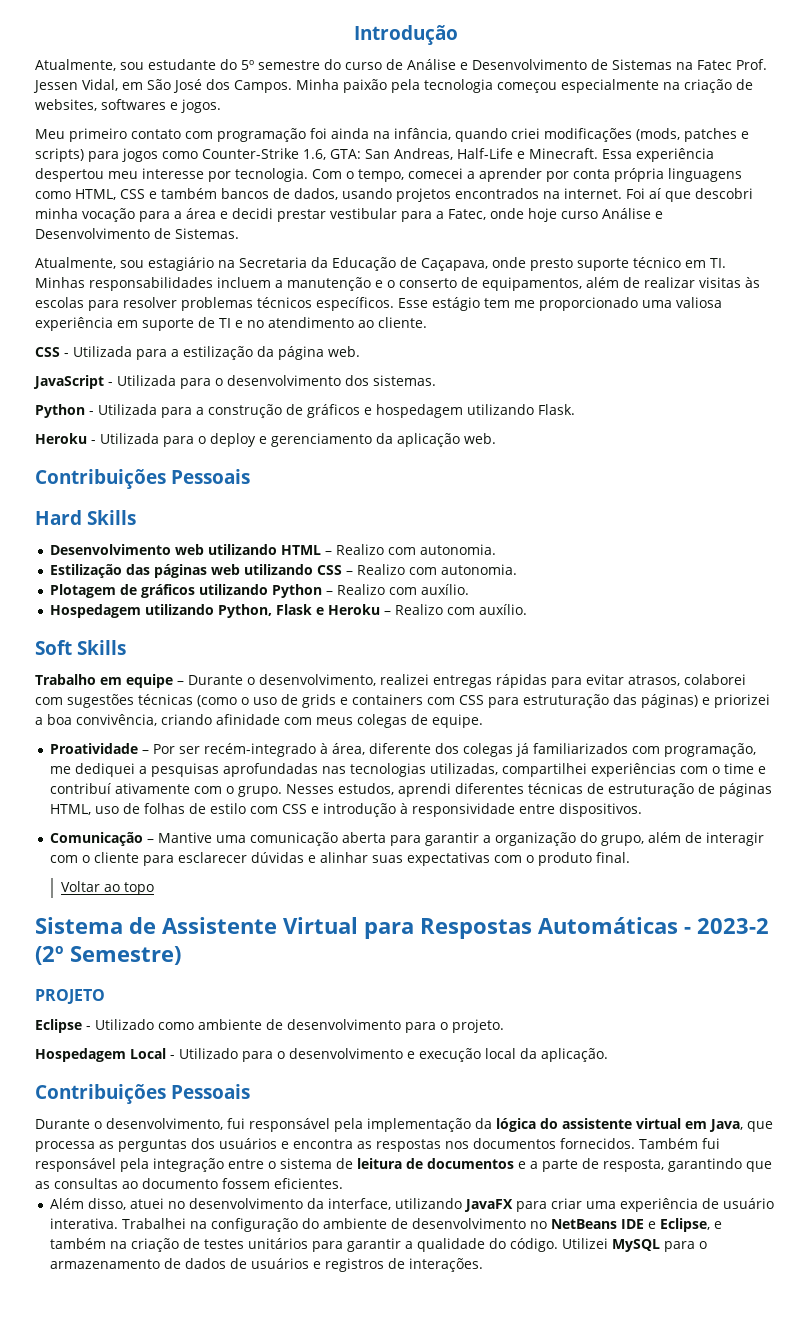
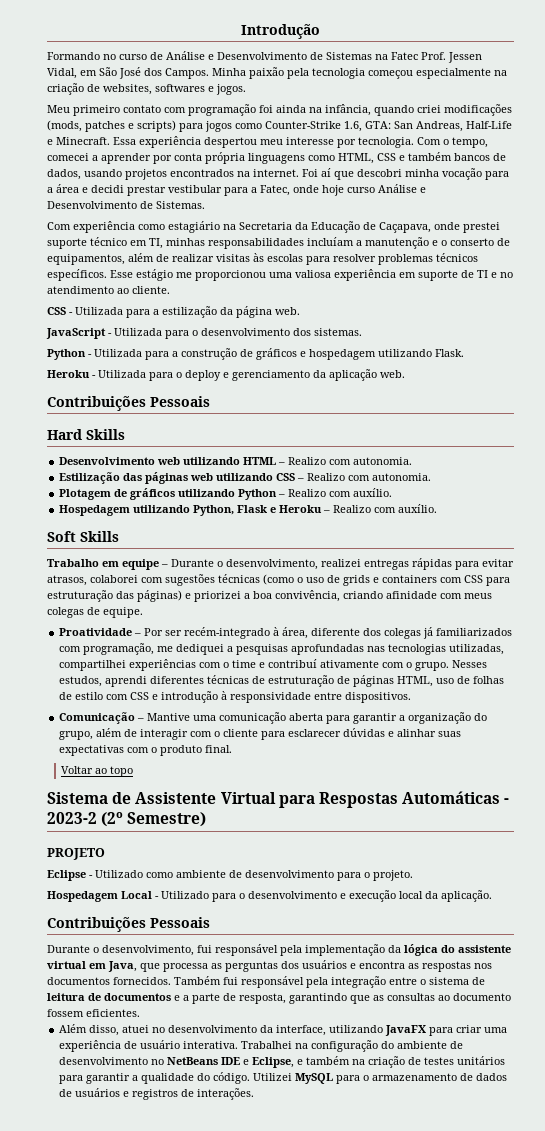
[35,59,341,71] Atualmente, sou estudante do 5º semestre do -> [47,52,116,60] Formando no
[35,257,144,269] Atualmente, sou -> [47,221,165,233] Com experiência como
[530,258,573,271] presto -> [463,222,500,233] prestei
[710,258,726,268] [35,277,271,291] TI. Minhas responsabilidades incluem -> [149,237,354,249] TI, minhas responsabilidades incluíam
[484,297,638,311] tem me proporcionado -> [176,270,266,281] me proporcionou

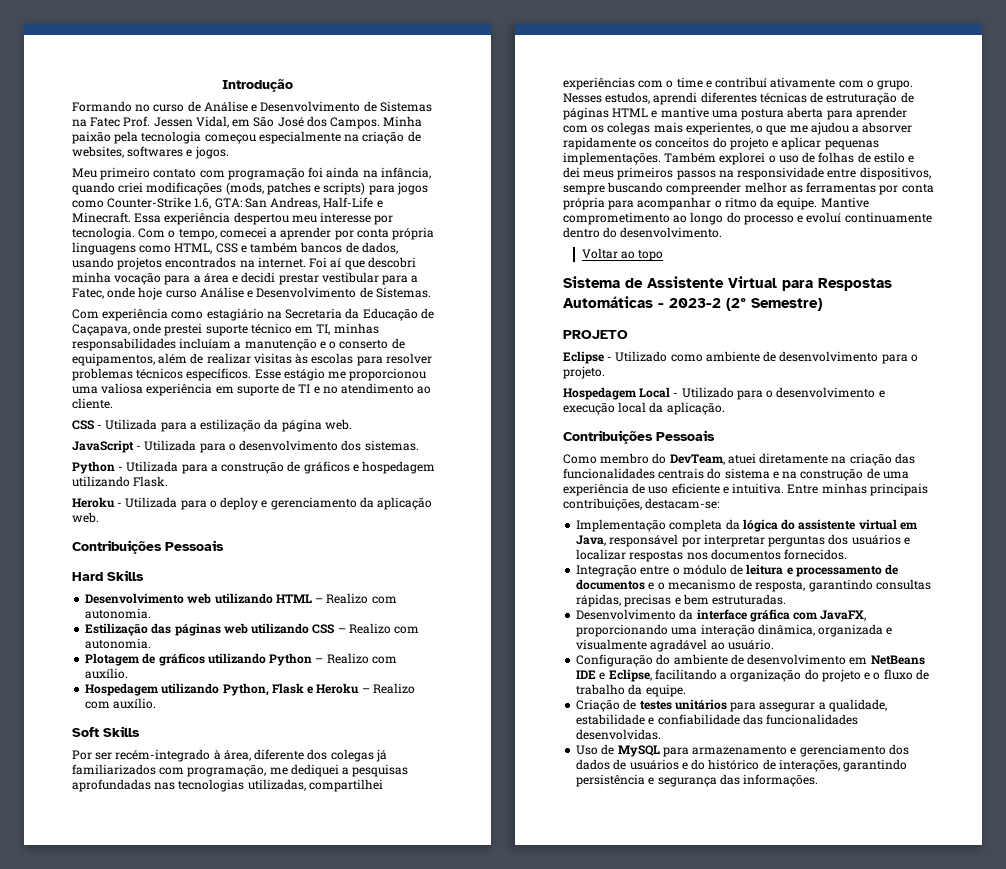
[47,558,514,570] [47,574,510,586] [47,590,492,602] [47,607,143,618] [59,628,142,636] Trabalho em equipe – Durante o desenvolvimento, realizei entregas rápidas para evitar atrasos, colaborei com sugestões técnicas (como o uso de grids e containers com CSS para estruturação das páginas) e priorizei a boa convivência, criando afinidade com meus colegas de equipe. // Proatividade – -> (140, 731) none
[397,676,434,687] HTML, -> [612,107,907,120] [563,122,913,135] [563,137,879,150] [563,152,776,165] HTML e mantive uma postura aberta para aprender com os colegas mais experientes, o que me ajudou a absorver rapidamente os conceitos do projeto e aplicar pequenas implementações. Também explorei o
[106,691,412,703] [59,712,488,724] [59,728,462,740] [59,745,233,756] com CSS e introdução à responsividade entre dispositivos. // Comunicação – Mantive uma comunicação aberta para garantir a organização do grupo, além de interagir com o cliente para esclarecer dúvidas e alinhar suas expectativas com o produto final. -> [908,155,915,163] [563,167,931,180] [563,182,934,195] [563,197,869,210] [563,212,932,225] [563,227,723,238] e dei meus primeiros passos na responsividade entre dispositivos, sempre buscando compreender melhor as ferramentas por conta própria para acompanhar o ritmo da equipe. Mantive comprometimento ao longo do processo e evoluí continuamente dentro do desenvolvimento.
[47,944,385,956] Durante o desenvolvimento, fui responsável pela implementação -> [563,453,915,466] [563,468,909,481] [563,483,928,496] [563,498,720,511] [576,519,723,532] Como membro do DevTeam, atuei diretamente na criação das funcionalidades centrais do sistema e na construção de uma experiência de uso eficiente e intuitiva. Entre minhas principais contribuições, destacam-se: // Implementação completa
[140,963,222,972] que processa as -> [609,534,765,547] responsável por interpretar
[359,961,419,969] encontra as -> [576,549,627,560] localizar
[174,976,386,988] Também fui responsável pela integração -> [576,564,638,577] // Integração
[429,977,469,985] sistema -> [682,564,727,575] módulo
(85, 997) none -> [786,566,882,577] e processamento
[183,993,220,1004] a parte -> [657,579,736,590] o mecanismo
[350,993,511,1004] [47,1009,140,1017] [59,1024,508,1036] [59,1040,379,1052] que as consultas ao documento fossem eficientes. // Além disso, atuei no desenvolvimento da interface, utilizando JavaFX para criar uma experiência de usuário interativa. Trabalhei na configuração -> [875,579,931,590] [576,594,787,607] [576,609,867,622] [576,624,893,637] [576,639,774,652] [576,654,654,667] consultas rápidas, precisas e bem estruturadas. // Desenvolvimento da interface gráfica com JavaFX, proporcionando uma interação dinâmica, organizada e visualmente agradável ao usuário. // Configuração
[151,1059,165,1065] no -> [849,657,868,665] em
[297,1056,506,1068] [59,1072,508,1084] [59,1088,255,1100] e também na criação de testes unitários para garantir a qualidade do código. Utilizei MySQL para o armazenamento de dados de usuários e registros de interações. -> [654,669,929,682] [576,684,686,697] [576,699,887,712] [576,714,859,725] [576,729,662,740] [576,744,909,757] [576,759,908,772] [576,774,819,787] facilitando a organização do projeto e o fluxo de trabalho da equipe. // Criação de testes unitários para assegurar a qualidade, estabilidade e confiabilidade das funcionalidades desenvolvidas. // Uso de MySQL para armazenamento e gerenciamento dos dados de usuários e do histórico de interações, garantindo persistência e segurança das informações.

